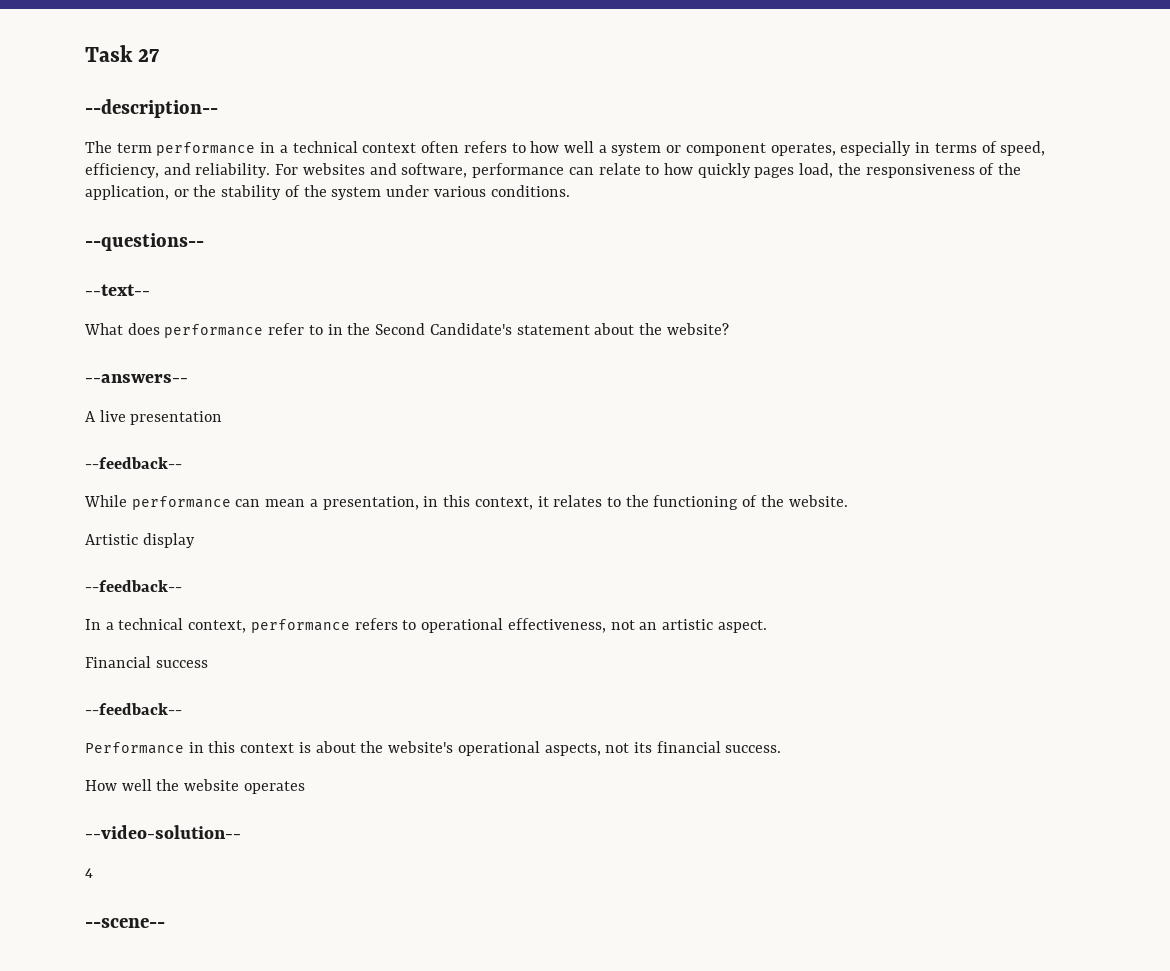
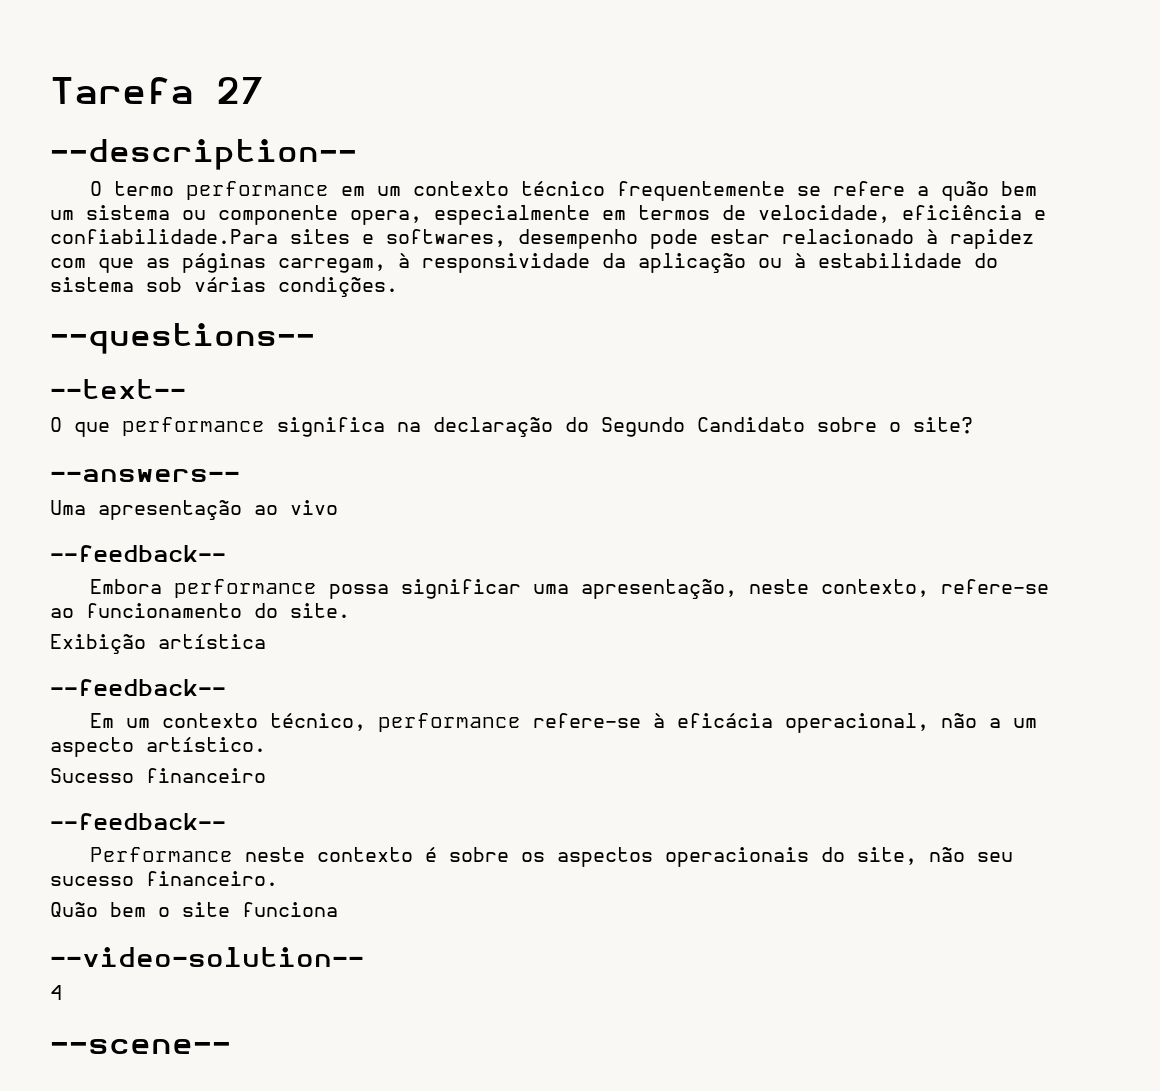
[85,45,133,62] Task -> [50,77,194,104] Tarefa
[85,141,1046,156] [85,163,1022,178] [85,185,570,200] [85,233,204,251] [85,284,150,296] [84,323,729,338] [85,374,188,383] [85,410,223,425] [85,457,182,469] [84,495,848,510] [85,533,195,548] [85,580,182,592] [85,618,767,633] [85,656,208,668] [85,703,182,715] [85,741,782,756] [85,779,305,794] The term performance in a technical context often refers to how well a system or component operates, especially in terms of speed, efficiency, and reliability. For websites and software, performance can relate to how quickly pages load, the responsiveness of the application, or the stability of the system under various conditions. // --questions-- // --text-- // What does performance refer to in the Second Candidate's statement about the website? // --answers-- // A live presentation // --feedback-- // While performance can mean a presentation, in this context, it relates to the functioning of the website. // Artistic display // --feedback-- // In a technical context, performance refers to operational effectiveness, not an artistic aspect. // Financial success // --feedback-- // Performance in this context is about the website's operational aspects, not its financial success. // How well the website operates -> [89,181,1037,201] [50,205,1046,225] [50,229,1034,249] [50,253,998,273] [50,277,398,297] [50,323,315,354] [50,379,186,399] [50,417,973,437] [50,469,240,482] [50,500,338,520] [50,545,226,562] [89,579,1049,599] [50,603,350,618] [50,634,266,654] [50,679,226,696] [89,713,1037,733] [50,737,266,757] [50,768,266,783] [50,813,226,830] [89,847,1013,867] [50,871,278,886] [50,902,338,917] O termo performance em um contexto técnico frequentemente se refere a quão bem um sistema ou componente opera, especialmente em termos de velocidade, eficiência e confiabilidade.Para sites e softwares, desempenho pode estar relacionado à rapidez com que as páginas carregam, à responsividade da aplicação ou à estabilidade do sistema sob várias condições. // --questions-- // --text-- // O que performance significa na declaração do Segundo Candidato sobre o site? // --answers-- // Uma apresentação ao vivo // --feedback-- // Embora performance possa significar uma apresentação, neste contexto, refere-se ao funcionamento do site. // Exibição artística // --feedback-- // Em um contexto técnico, performance refere-se à eficácia operacional, não a um aspecto artístico. // Sucesso financeiro // --feedback-- // Performance neste contexto é sobre os aspectos operacionais do site, não seu sucesso financeiro. // Quão bem o site funciona

